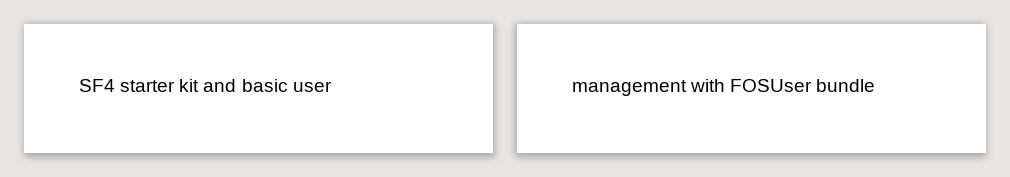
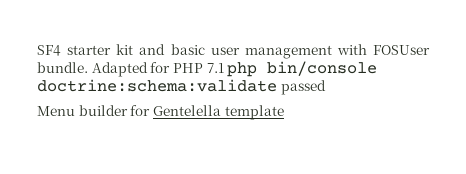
[816,79,876,92] bundle -> [37,61,378,77] [37,79,326,95] [37,105,284,120] bundle. Adapted for PHP 7.1 php bin/console doctrine:schema:validate passed // Menu builder for Gentelella template

